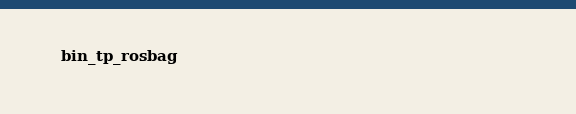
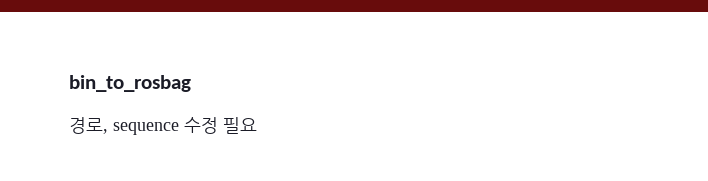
[61,50,178,65] bin_tp_rosbag -> [69,75,191,92] [69,117,257,135] bin_to_rosbag // 경로, sequence 수정 필요

